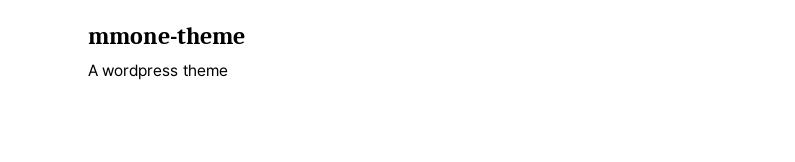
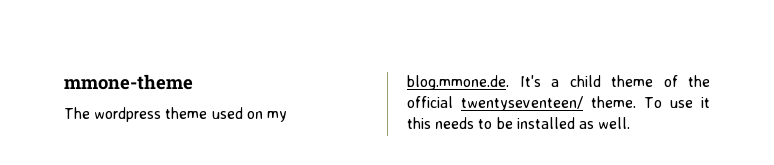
[88,64,99,76] A -> [64,107,90,119] The
(228, 70) none -> [211,107,287,122] [407,75,710,90] [407,96,710,111] [407,117,631,129] used on my blog.mmone.de. It's a child theme of the official twentyseventeen/ theme. To use it this needs to be installed as well.

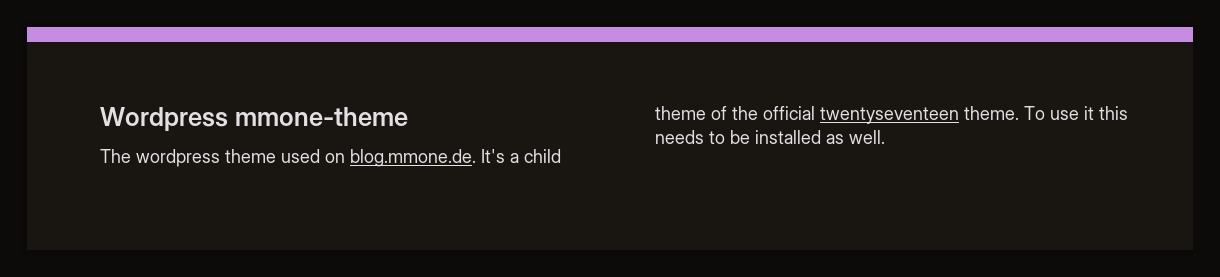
(64, 82) none -> [100,107,228,131] Wordpress
[266,111,287,122] my -> (345, 158) none
[461,96,584,111] twentyseventeen/ -> [820,107,959,124] twentyseventeen

